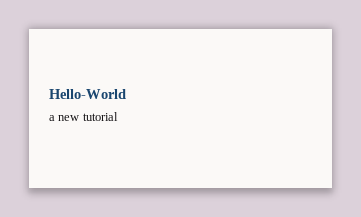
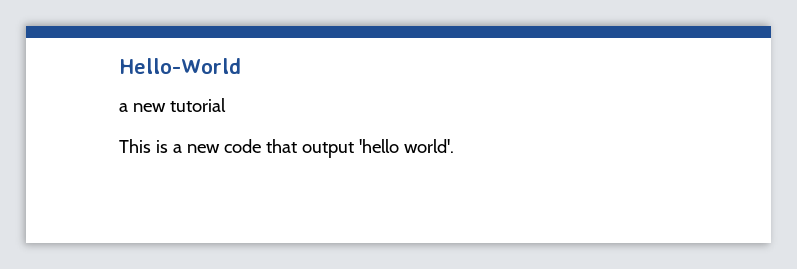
(118, 116) none -> [119,139,454,158] // This is a new code that output 'hello world'.

